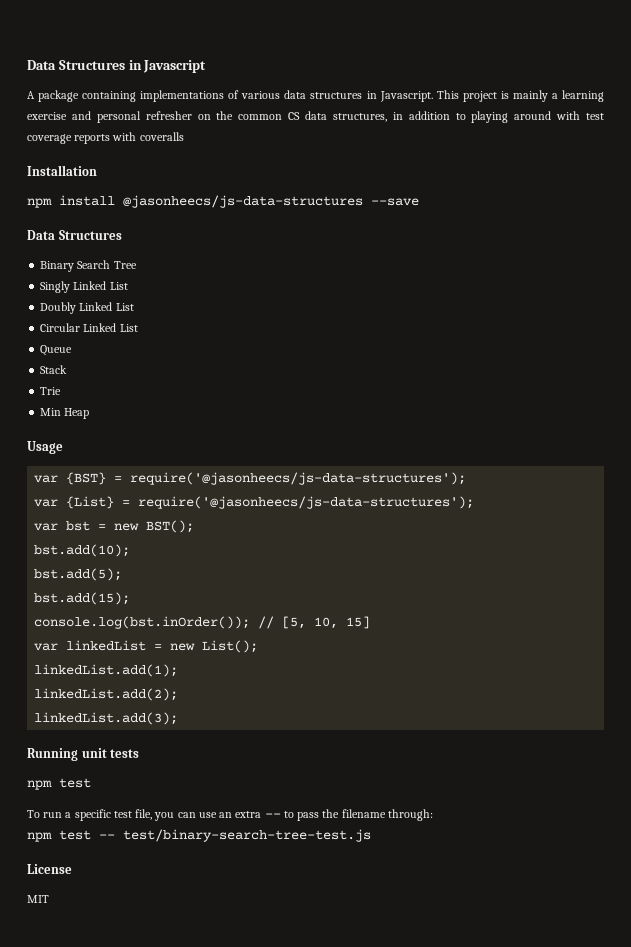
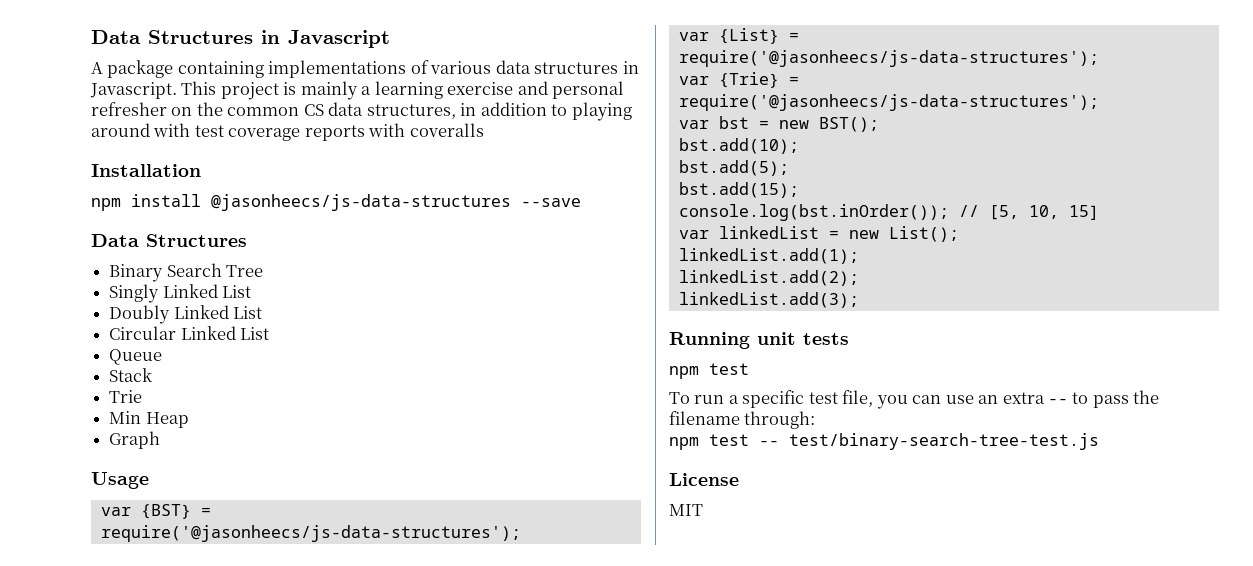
(90, 413) none -> [109,431,161,449] // Graph
(475, 502) none -> [678,72,799,88] [678,94,1099,111] // var {Trie} = require('@jasonheecs/js-data-structures');

